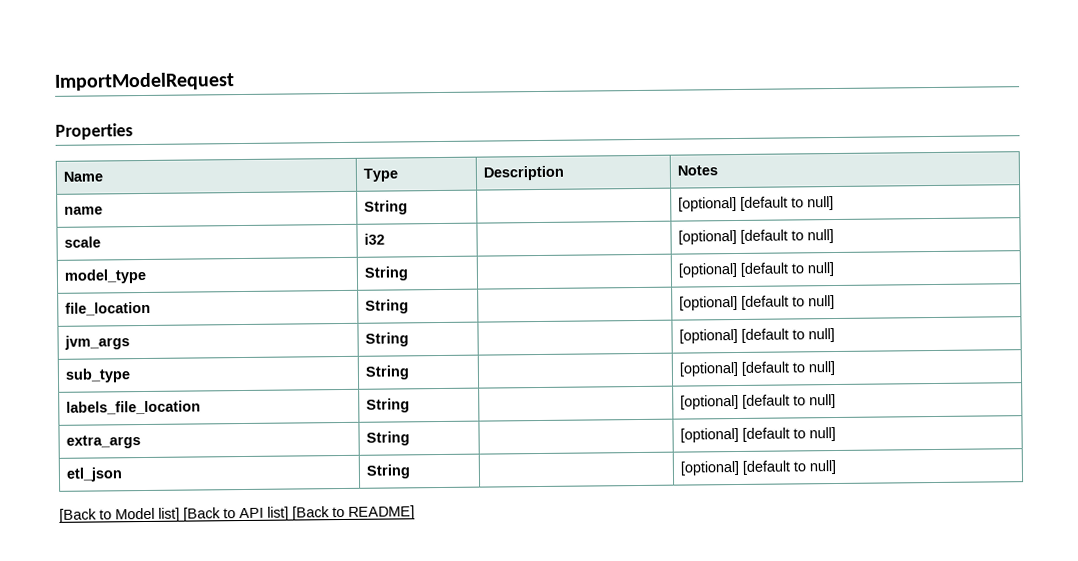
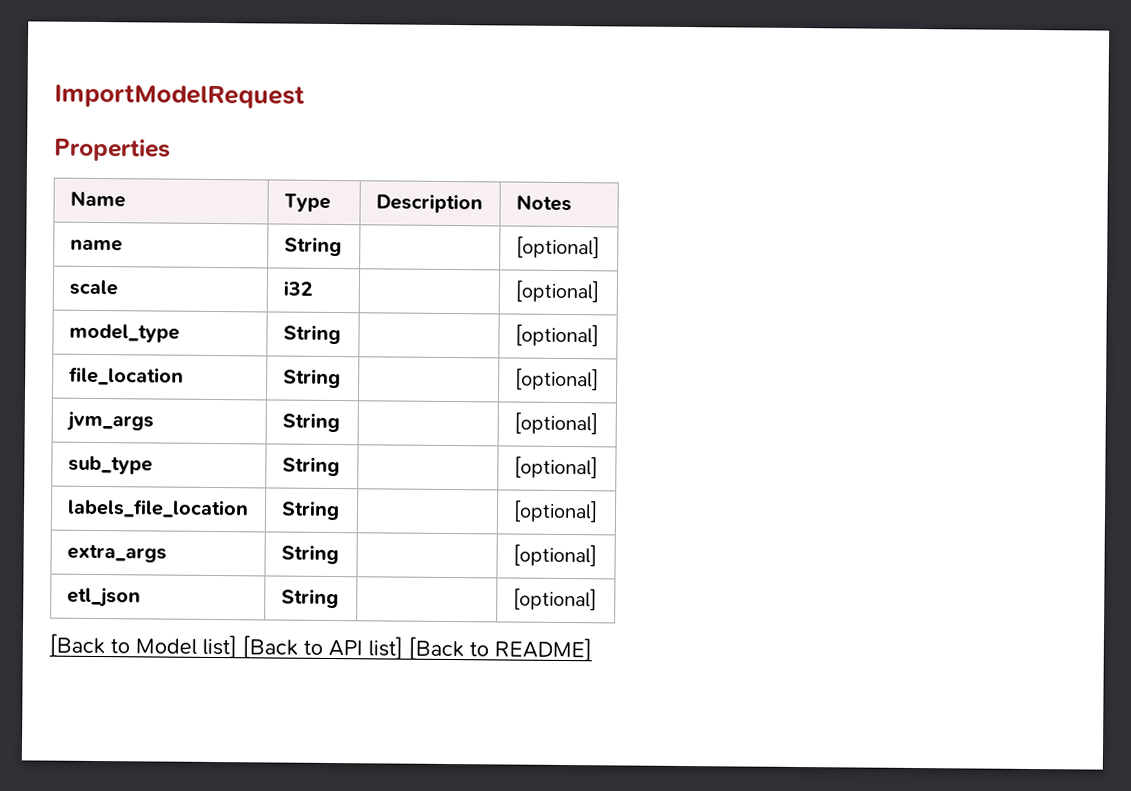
[740,196,835,211] [default to null] -> (600, 247) none
[740,229,835,244] [default to null] -> (599, 291) none
[740,262,835,277] [default to null] -> (599, 335) none
[741,295,836,310] [default to null] -> (599, 379) none
[741,328,836,343] [default to null] -> (598, 423) none
[741,360,836,376] [default to null] -> (598, 467) none
[742,393,837,409] [default to null] -> (598, 511) none
[742,426,837,442] [default to null] -> (597, 555) none
[742,459,837,475] [default to null] -> (597, 599) none

